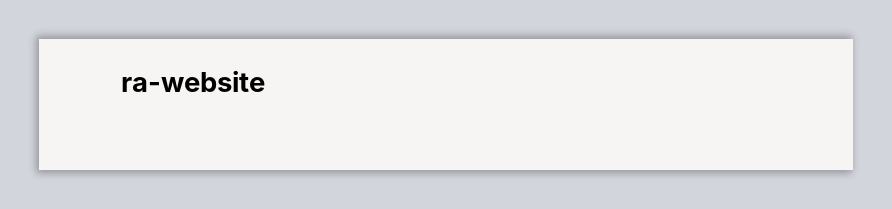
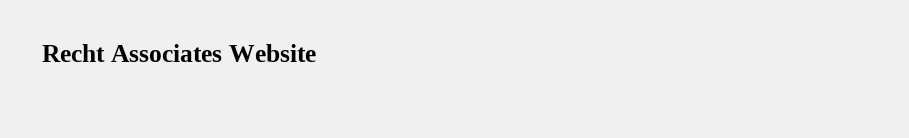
[121,70,265,92] ra-website -> [42,44,316,62] Recht Associates Website

